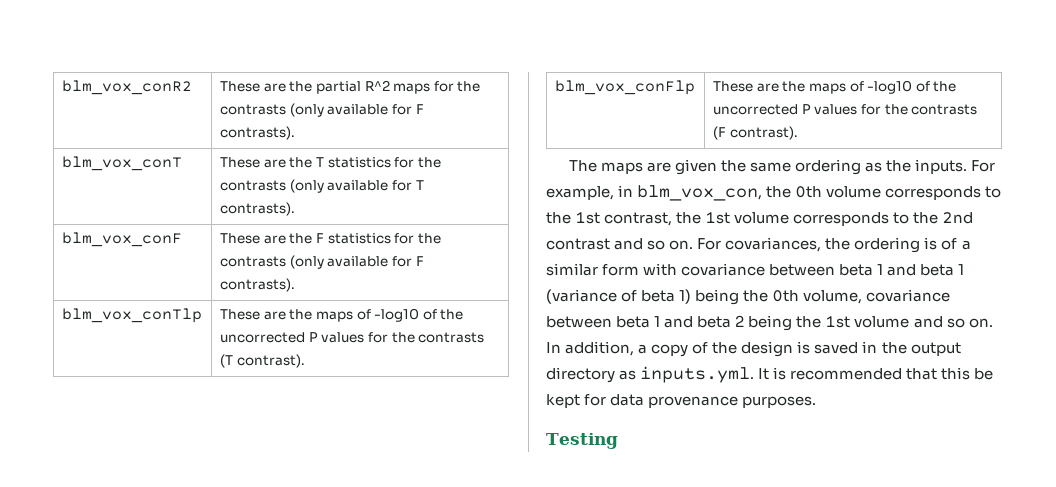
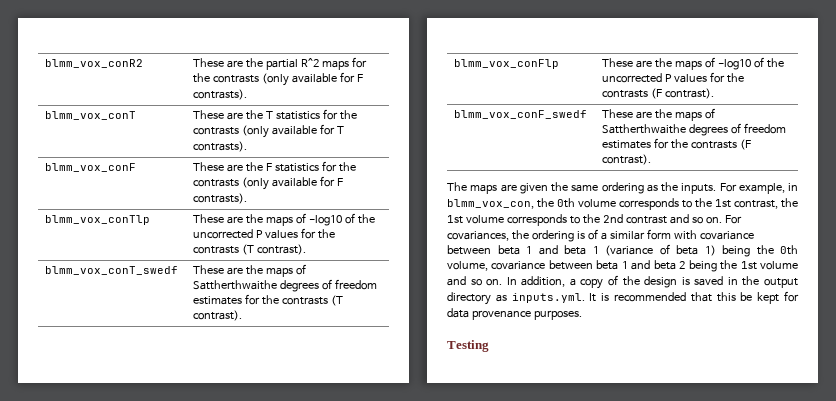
[61,80,192,95] blm_vox_conR2 -> [45,59,144,68] blmm_vox_conR2
[61,156,182,171] blm_vox_conT -> [45,111,137,120] blmm_vox_conT
[61,232,182,247] blm_vox_conF -> [45,163,137,172] blmm_vox_conF
[61,308,202,323] blm_vox_conTlp -> [45,215,151,225] blmm_vox_conTlp
[554,80,695,95] blm_vox_conFlp -> [45,266,179,275] [193,264,307,277] [193,279,378,292] [193,294,344,306] [193,310,243,321] [454,59,560,69] blmm_vox_conT_swedf | These are the maps of Sattherthwaithe degrees of freedom estimates for the contrasts (T contrast). // blmm_vox_conFlp
(798, 133) none -> [454,110,588,119] [602,108,716,121] [602,123,787,136] [602,138,752,150] [602,154,652,165] // blmm_vox_conF_swedf | These are the maps of Sattherthwaithe degrees of freedom estimates for the contrasts (F contrast).
[637,185,763,201] blm_vox_con, -> [447,199,534,209] blmm_vox_con,

